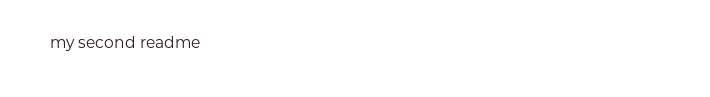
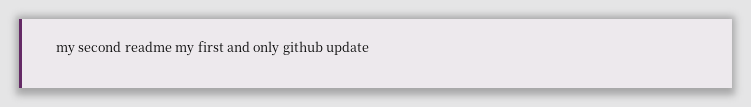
(201, 42) none -> [175,41,369,56] my first and only github update

